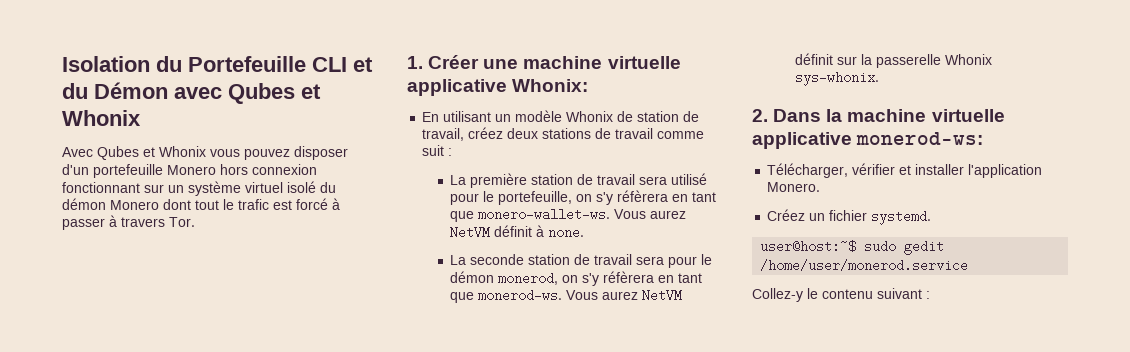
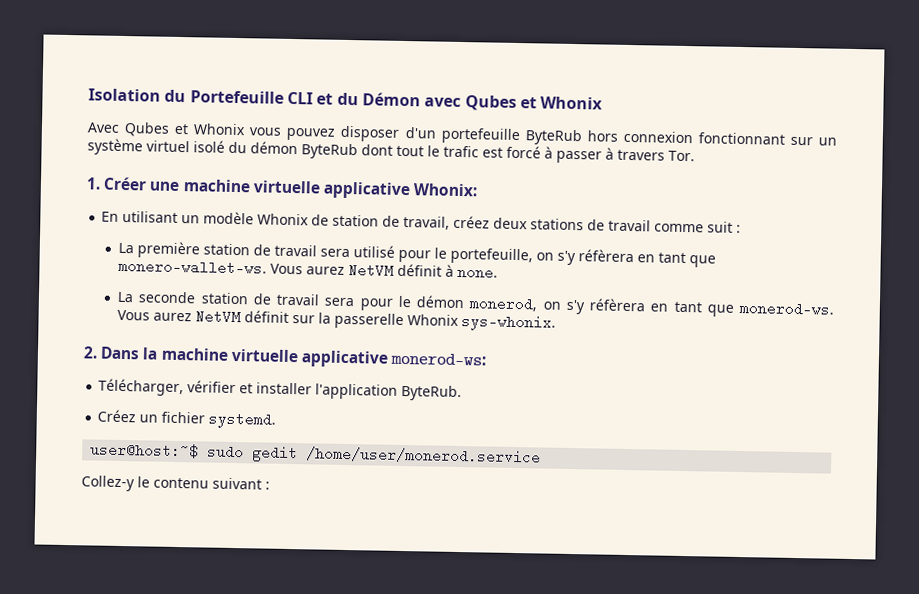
[167,165,216,175] Monero -> [524,129,582,146] ByteRub
[110,200,159,210] Monero -> [301,143,358,160] ByteRub
[767,182,821,192] Monero. -> [401,384,463,402] ByteRub.

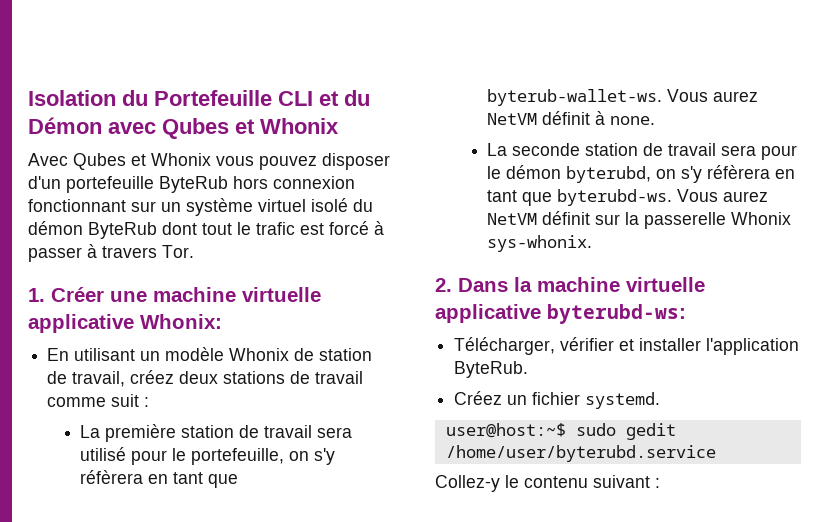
[118,258,268,276] monero-wallet-ws. -> [487,89,663,106] byterub-wallet-ws.
[469,296,835,317] monerod, on s'y réfèrera en tant que monerod-ws. -> [566,165,796,183] [487,189,673,206] byterubd, on s'y réfèrera en tant que byterubd-ws.
[390,352,487,366] monerod-ws: -> [547,304,686,324] byterubd-ws:
[306,446,542,465] /home/user/monerod.service -> [445,445,716,462] /home/user/byterubd.service

